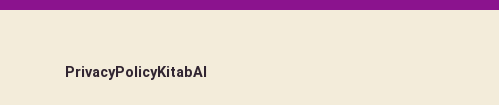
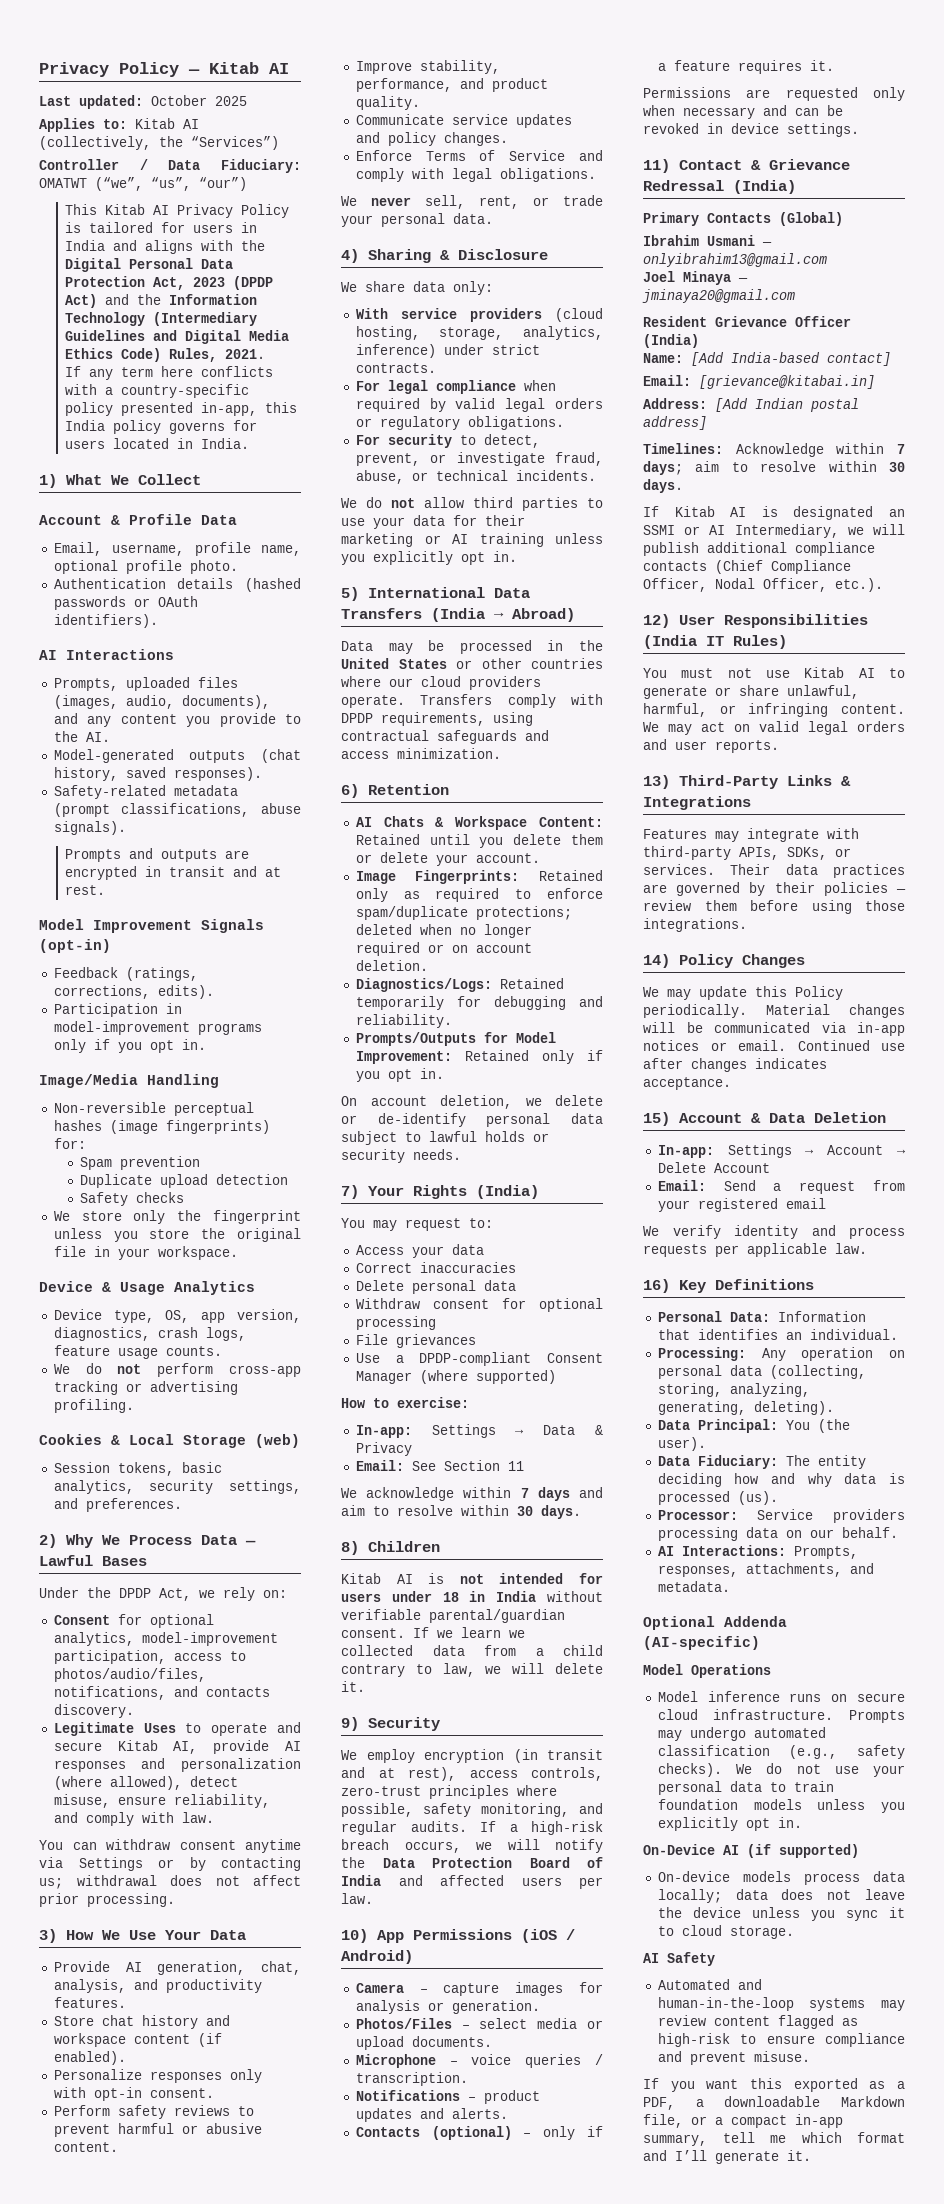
[65,66,207,80] PrivacyPolicyKitabAI -> [39,62,289,77] [39,95,247,109] [39,118,199,132] [39,136,279,150] [39,159,301,173] [39,177,247,191] [64,204,289,218] [64,222,257,233] [64,240,265,254] [64,258,233,272] [64,276,273,290] [64,294,257,308] [64,312,257,326] [64,330,289,344] [64,348,265,362] [64,366,273,380] [64,384,249,398] [64,402,297,416] [64,420,257,434] [64,438,249,449] [39,474,201,488] [39,514,237,525] [53,542,301,556] [53,560,238,574] [53,578,301,592] [53,596,198,610] [53,614,158,628] [39,649,174,660] [53,677,238,691] [53,695,270,709] [53,713,301,727] [53,731,110,742] [53,749,301,763] [53,767,262,781] [53,785,238,799] [53,803,301,817] [53,821,126,835] [64,848,249,862] [64,866,281,880] [64,885,105,895] [39,919,264,933] [39,939,111,953] [53,967,198,981] [53,985,214,999] [53,1003,182,1017] [53,1021,262,1035] [53,1039,206,1053] [39,1074,219,1088] [53,1102,254,1116] [53,1120,270,1134] [53,1138,86,1149] [79,1156,200,1170] [79,1174,288,1188] [79,1192,184,1206] [53,1210,301,1224] [53,1228,301,1242] [53,1246,238,1260] [39,1281,255,1295] [53,1309,301,1323] [53,1327,246,1341] [53,1345,222,1359] [53,1363,301,1377] [53,1381,238,1395] [53,1399,134,1413] [39,1434,300,1448] [53,1462,222,1476] [53,1480,301,1494] [53,1498,182,1512] [39,1534,256,1548] [39,1555,147,1566] [39,1587,287,1601] [53,1614,214,1628] [53,1632,278,1646] [53,1650,246,1664] [53,1668,206,1682] [53,1686,270,1700] [53,1704,134,1718] [53,1722,301,1736] [53,1740,301,1754] [53,1758,301,1772] [53,1776,238,1790] [53,1794,270,1808] [53,1812,214,1826] [39,1839,301,1853] [39,1857,301,1871] [39,1875,301,1889] [39,1893,175,1907] [39,1929,246,1943] [53,1961,301,1975] [53,1979,262,1993] [53,1997,126,2008] [53,2015,230,2029] [53,2033,222,2047] [53,2051,126,2065] [53,2069,262,2083] [53,2087,214,2101] [53,2105,254,2119] [53,2123,262,2137] [53,2142,118,2152] [355,60,500,74] [355,78,548,92] [355,96,420,110] [355,114,572,128] [355,132,508,146] [355,150,603,161] [355,168,596,182] [341,195,603,209] [341,213,493,227] [341,249,548,263] [341,281,493,295] [355,308,603,322] [355,326,603,340] [355,344,540,358] [355,363,436,373] [355,380,556,394] [355,398,603,412] [355,416,564,430] [355,434,540,448] [355,452,603,466] [355,470,596,484] [341,497,603,511] [341,515,525,529] [341,533,603,547] [341,551,517,565] [341,587,530,601] [341,608,575,622] [341,640,603,654] [341,658,603,669] [341,676,541,690] [341,694,603,708] [341,712,533,726] [341,730,549,744] [341,748,501,759] [341,784,449,798] [355,816,603,830] [355,834,603,848] [355,852,540,866] [355,870,603,884] [355,888,603,902] [355,906,572,920] [355,924,532,938] [355,942,532,956] [355,960,428,971] [355,978,564,992] [355,996,603,1010] [355,1014,452,1028] [355,1032,556,1046] [355,1050,603,1064] [355,1068,444,1082] [341,1095,603,1109] [341,1113,603,1127] [341,1131,549,1145] [341,1149,461,1163] [341,1185,539,1199] [341,1218,493,1231] [355,1244,484,1258] [355,1262,516,1273] [355,1280,516,1294] [355,1298,603,1312] [355,1316,436,1330] [355,1334,476,1348] [355,1352,603,1366] [355,1370,556,1384] [341,1397,469,1408] [355,1424,603,1438] [355,1442,412,1456] [355,1460,524,1471] [341,1487,603,1501] [341,1505,581,1519] [341,1541,440,1555] [341,1573,603,1584] [341,1591,603,1602] [341,1609,565,1623] [341,1627,525,1638] [341,1645,603,1656] [341,1663,603,1677] [341,1681,365,1692] [341,1717,440,1731] [341,1749,603,1763] [341,1767,603,1781] [341,1785,557,1799] [341,1803,603,1817] [341,1821,603,1835] [341,1839,603,1853] [341,1857,603,1868] [341,1875,603,1889] [341,1893,373,1904] [341,1929,575,1943] [341,1950,413,1964] [355,1982,603,1996] [355,2000,540,2014] [355,2018,603,2029] [355,2036,492,2050] [355,2054,603,2068] [355,2072,468,2086] [355,2090,540,2104] [355,2108,508,2122] [355,2126,603,2140] [657,60,834,74] [643,87,905,101] [643,105,843,119] [643,123,859,137] [643,159,850,173] [643,180,796,194] [643,212,843,226] [643,235,772,246] [643,253,827,267] [643,271,748,285] [642,289,795,303] [643,316,851,327] [643,334,699,348] [643,352,891,366] [643,375,875,389] [643,398,859,412] [643,416,707,430] [643,443,905,457] [643,461,905,475] [643,479,683,493] [643,506,905,520] [643,524,905,538] [643,542,875,556] [643,560,851,574] [643,578,883,592] [643,614,868,628] [643,635,787,649] [643,667,905,678] [643,685,859,699] [643,703,905,717] [643,721,905,735] [643,739,779,753] [643,775,851,789] [643,796,751,810] [643,828,859,842] [643,846,851,860] [643,864,905,878] [643,882,906,896] [643,900,905,914] [643,918,747,932] [643,954,805,968] [643,986,843,1000] [643,1004,905,1018] [643,1022,905,1036] [643,1040,905,1051] [643,1058,827,1072] [643,1077,731,1090] [643,1112,886,1126] [657,1144,906,1158] [657,1162,770,1173] [657,1180,905,1194] [657,1198,826,1212] [643,1225,905,1239] [643,1243,867,1257] [643,1279,814,1293] [657,1311,866,1322] [657,1329,898,1340] [657,1347,905,1361] [657,1365,866,1379] [657,1383,810,1397] [657,1401,834,1415] [657,1419,850,1433] [657,1437,706,1451] [657,1455,866,1469] [657,1473,905,1487] [657,1491,778,1505] [657,1509,905,1523] [657,1527,898,1541] [657,1545,858,1559] [657,1563,874,1577] [657,1581,730,1592] [643,1616,787,1630] [643,1636,760,1650] [643,1664,771,1678] [657,1691,905,1702] [657,1709,905,1723] [657,1727,826,1741] [657,1745,905,1759] [657,1763,905,1777] [657,1781,834,1795] [657,1799,905,1813] [657,1817,802,1831] [643,1844,859,1858] [657,1871,905,1885] [657,1889,905,1903] [657,1907,905,1921] [657,1925,794,1939] [643,1952,715,1966] [657,1979,762,1990] [657,1997,905,2011] [657,2015,858,2029] [657,2033,905,2047] [657,2051,810,2065] [643,2078,905,2092] [643,2096,905,2110] [643,2114,843,2128] [643,2132,905,2146] [643,2150,811,2164] Privacy Policy — Kitab AI // Last updated: October 2025 // Applies to: Kitab AI (collectively, the “Services”) // Controller / Data Fiduciary: OMATWT (“we”, “us”, “our”) // This Kitab AI Privacy Policy is tailored for users in India and aligns with the Digital Personal Data Protection Act, 2023 (DPDP Act) and the Information Technology (Intermediary Guidelines and Digital Media Ethics Code) Rules, 2021. // If any term here conflicts with a country-specific policy presented in-app, this India policy governs for users located in India. // 1) What We Collect // Account & Profile Data // Email, username, profile name, optional profile photo. // Authentication details (hashed passwords or OAuth identifiers). // AI Interactions // Prompts, uploaded files (images, audio, documents), and any content you provide to the AI. // Model-generated outputs (chat history, saved responses). // Safety-related metadata (prompt classifications, abuse signals). // Prompts and outputs are encrypted in transit and at rest. // Model Improvement Signals (opt-in) // Feedback (ratings, corrections, edits). // Participation in model-improvement programs only if you opt in. // Image/Media Handling // Non-reversible perceptual hashes (image fingerprints) for: // Spam prevention // Duplicate upload detection // Safety checks // We store only the fingerprint unless you store the original file in your workspace. // Device & Usage Analytics // Device type, OS, app version, diagnostics, crash logs, feature usage counts. // We do not perform cross-app tracking or advertising profiling. // Cookies & Local Storage (web) // Session tokens, basic analytics, security settings, and preferences. // 2) Why We Process Data — Lawful Bases // Under the DPDP Act, we rely on: // Consent for optional analytics, model-improvement participation, access to photos/audio/files, notifications, and contacts discovery. // Legitimate Uses to operate and secure Kitab AI, provide AI responses and personalization (where allowed), detect misuse, ensure reliability, and comply with law. // You can withdraw consent anytime via Settings or by contacting us; withdrawal does not affect prior processing. // 3) How We Use Your Data // Provide AI generation, chat, analysis, and productivity features. // Store chat history and workspace content (if enabled). // Personalize responses only with opt-in consent. // Perform safety reviews to prevent harmful or abusive content. // Improve stability, performance, and product quality. // Communicate service updates and policy changes. // Enforce Terms of Service and comply with legal obligations. // We never sell, rent, or trade your personal data. // 4) Sharing & Disclosure // We share data only: // With service providers (cloud hosting, storage, analytics, inference) under strict contracts. // For legal compliance when required by valid legal orders or regulatory obligations. // For security to detect, prevent, or investigate fraud, abuse, or technical incidents. // We do not allow third parties to use your data for their marketing or AI training unless you explicitly opt in. // 5) International Data Transfers (India → Abroad) // Data may be processed in the United States or other countries where our cloud providers operate. Transfers comply with DPDP requirements, using contractual safeguards and access minimization. // 6) Retention // AI Chats & Workspace Content: Retained until you delete them or delete your account. // Image Fingerprints: Retained only as required to enforce spam/duplicate protections; deleted when no longer required or on account deletion. // Diagnostics/Logs: Retained temporarily for debugging and reliability. // Prompts/Outputs for Model Improvement: Retained only if you opt in. // On account deletion, we delete or de-identify personal data subject to lawful holds or security needs. // 7) Your Rights (India) // You may request to: // Access your data // Correct inaccuracies // Delete personal data // Withdraw consent for optional processing // File grievances // Use a DPDP-compliant Consent Manager (where supported) // How to exercise: // In-app: Settings → Data & Privacy // Email: See Section 11 // We acknowledge within 7 days and aim to resolve within 30 days. // 8) Children // Kitab AI is not intended for users under 18 in India without verifiable parental/guardian consent. If we learn we collected data from a child contrary to law, we will delete it. // 9) Security // We employ encryption (in transit and at rest), access controls, zero-trust principles where possible, safety monitoring, and regular audits. If a high-risk breach occurs, we will notify the Data Protection Board of India and affected users per law. // 10) App Permissions (iOS / Android) // Camera – capture images for analysis or generation. // Photos/Files – select media or upload documents. // Microphone – voice queries / transcription. // Notifications – product updates and alerts. // Contacts (optional) – only if a feature requires it. // Permissions are requested only when necessary and can be revoked in device settings. // 11) Contact & Grievance Redressal (India) // Primary Contacts (Global) // Ibrahim Usmani — onlyibrahim13@gmail.com // Joel Minaya — jminaya20@gmail.com // Resident Grievance Officer (India) // Name: [Add India-based contact] // Email: [grievance@kitabai.in] // Address: [Add Indian postal address] // Timelines: Acknowledge within 7 days; aim to resolve within 30 days. // If Kitab AI is designated an SSMI or AI Intermediary, we will publish additional compliance contacts (Chief Compliance Officer, Nodal Officer, etc.). // 12) User Responsibilities (India IT Rules) // You must not use Kitab AI to generate or share unlawful, harmful, or infringing content. We may act on valid legal orders and user reports. // 13) Third-Party Links & Integrations // Features may integrate with third-party APIs, SDKs, or services. Their data practices are governed by their policies — review them before using those integrations. // 14) Policy Changes // We may update this Policy periodically. Material changes will be communicated via in-app notices or email. Continued use after changes indicates acceptance. // 15) Account & Data Deletion // In-app: Settings → Account → Delete Account // Email: Send a request from your registered email // We verify identity and process requests per applicable law. // 16) Key Definitions // Personal Data: Information that identifies an individual. // Processing: Any operation on personal data (collecting, storing, analyzing, generating, deleting). // Data Principal: You (the user). // Data Fiduciary: The entity deciding how and why data is processed (us). // Processor: Service providers processing data on our behalf. // AI Interactions: Prompts, responses, attachments, and metadata. // Optional Addenda (AI-specific) // Model Operations // Model inference runs on secure cloud infrastructure. Prompts may undergo automated classification (e.g., safety checks). We do not use your personal data to train foundation models unless you explicitly opt in. // On-Device AI (if supported) // On-device models process data locally; data does not leave the device unless you sync it to cloud storage. // AI Safety // Automated and human-in-the-loop systems may review content flagged as high-risk to ensure compliance and prevent misuse. // If you want this exported as a PDF, a downloadable Markdown file, or a compact in-app summary, tell me which format and I’ll generate it.

